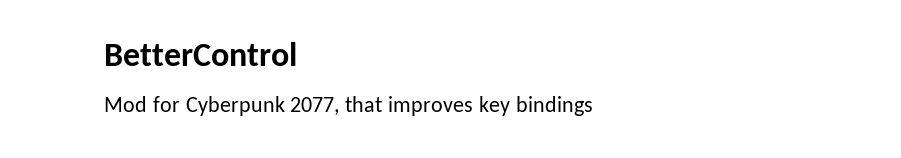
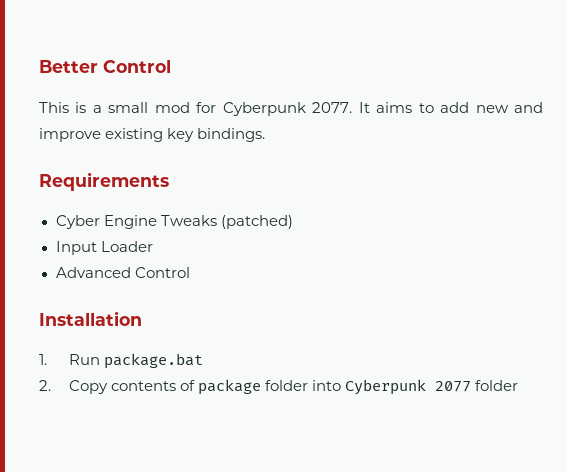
[104,42,297,66] [104,96,593,116] BetterControl // Mod for Cyberpunk 2077, that improves key bindings -> [39,60,171,73] [39,102,543,116] [39,128,266,142] [39,172,169,191] [55,215,293,229] [55,241,153,255] [55,267,190,278] [39,311,142,326] [39,353,203,369] [39,379,519,395] Better Control // This is a small mod for Cyberpunk 2077. It aims to add new and improve existing key bindings. // Requirements // Cyber Engine Tweaks (patched) // Input Loader // Advanced Control // Installation // 1. Run package.bat // 2. Copy contents of package folder into Cyberpunk 2077 folder

